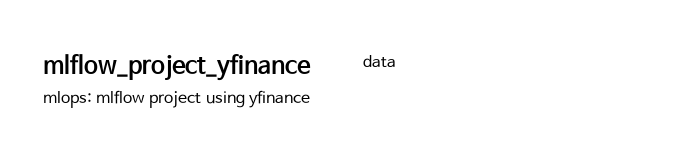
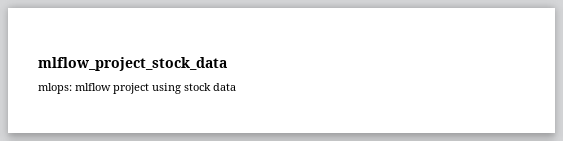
[43,54,311,81] mlflow_project_yfinance -> [38,57,227,71] mlflow_project_stock_data
[248,90,310,108] yfinance -> [184,83,211,91] stock

